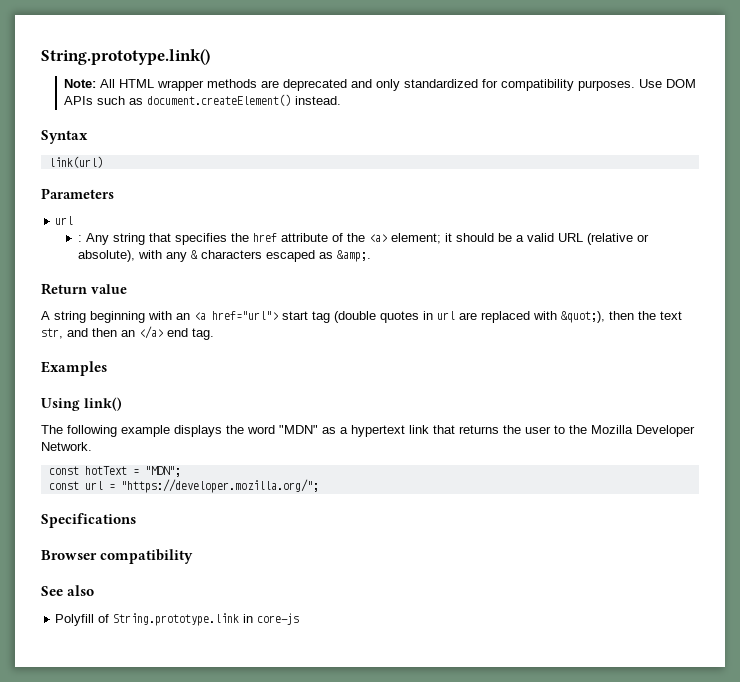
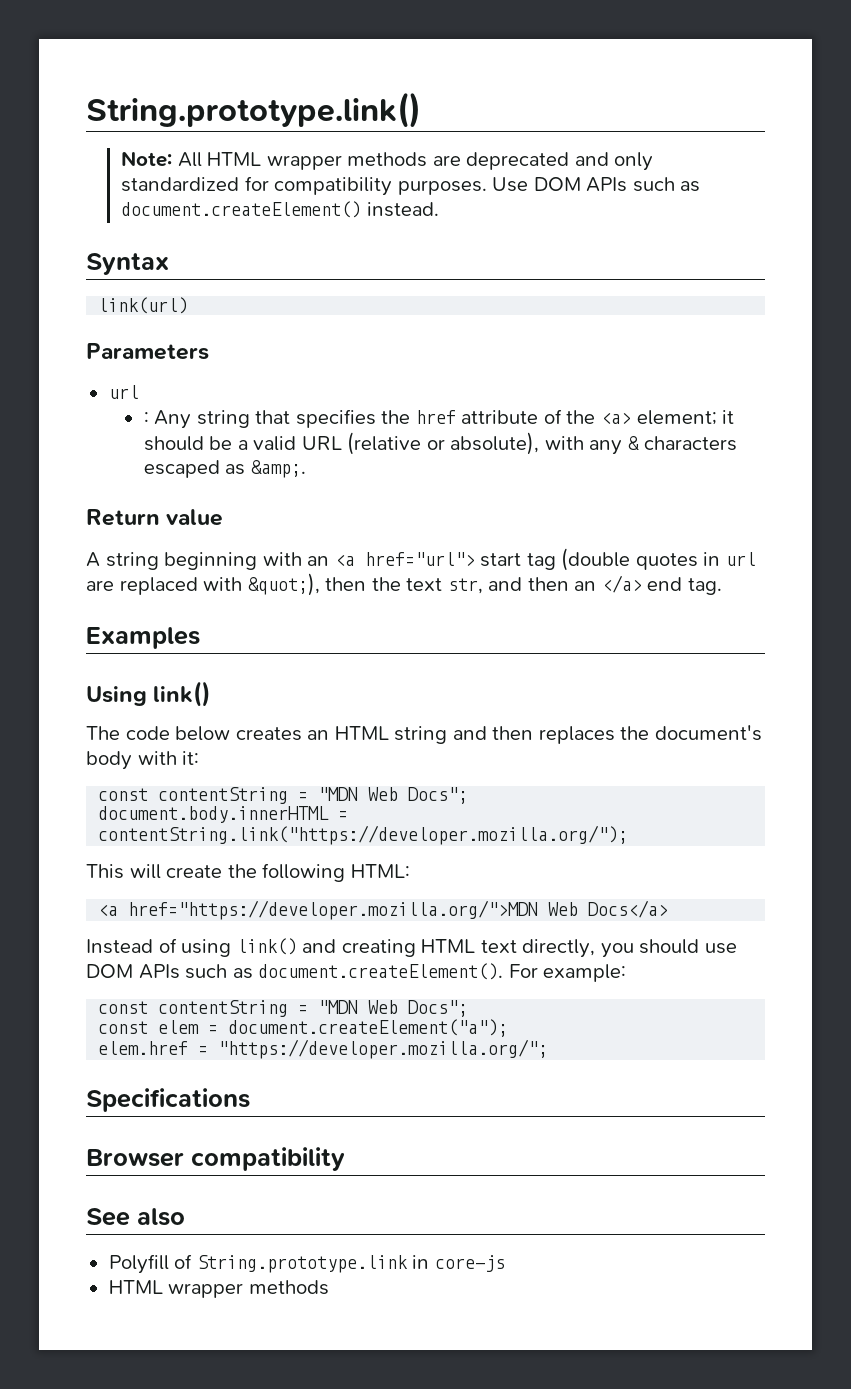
[67,425,695,437] [41,442,92,451] [48,466,181,477] [48,481,103,490] following example displays the word "MDN" as a hypertext link that returns the user to the Mozilla Developer Network. // const hotText = "MDN"; // const url -> [125,725,762,744] [86,751,200,770] [98,787,469,804] [98,806,349,823] [98,825,629,845] [86,863,410,882] [98,900,669,920] [86,938,737,958] [86,963,627,982] [98,1000,469,1017] [98,1019,509,1037] [98,1041,189,1055] code below creates an HTML string and then replaces the document's body with it: // const contentString = "MDN Web Docs"; // document.body.innerHTML = contentString.link("https://developer.mozilla.org/"); // This will create the following HTML: // <a href="https://developer.mozilla.org/">MDN Web Docs</a> // Instead of using link() and creating HTML text directly, you should use DOM APIs such as document.createElement(). For example: // const contentString = "MDN Web Docs"; // const elem = document.createElement("a"); // elem.href
(300, 619) none -> [108,1280,329,1298] // HTML wrapper methods

